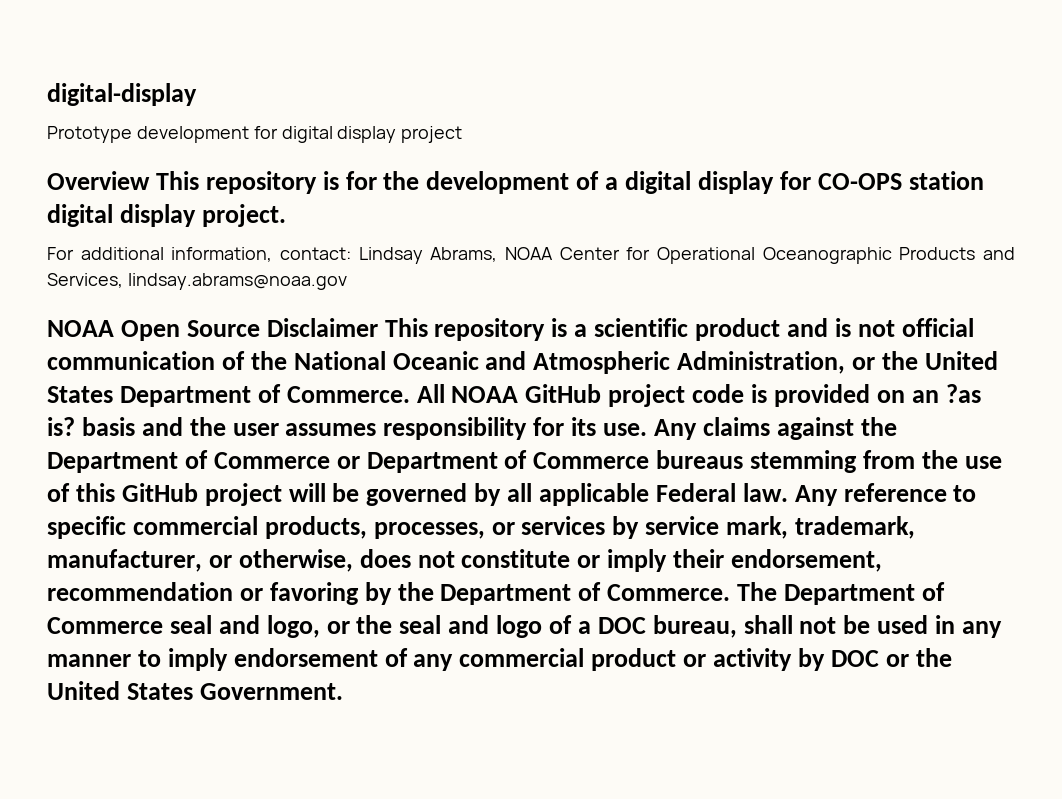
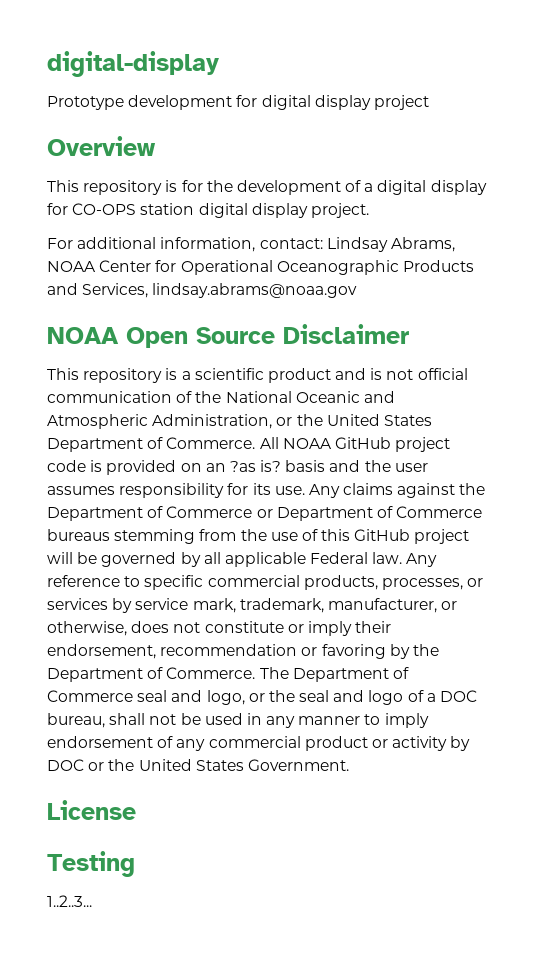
(150, 180) none -> (156, 146) //
(378, 327) none -> (409, 334) //
(343, 691) none -> [47,800,136,820] [47,851,135,877] [47,895,92,907] // License // Testing // 1..2..3...

